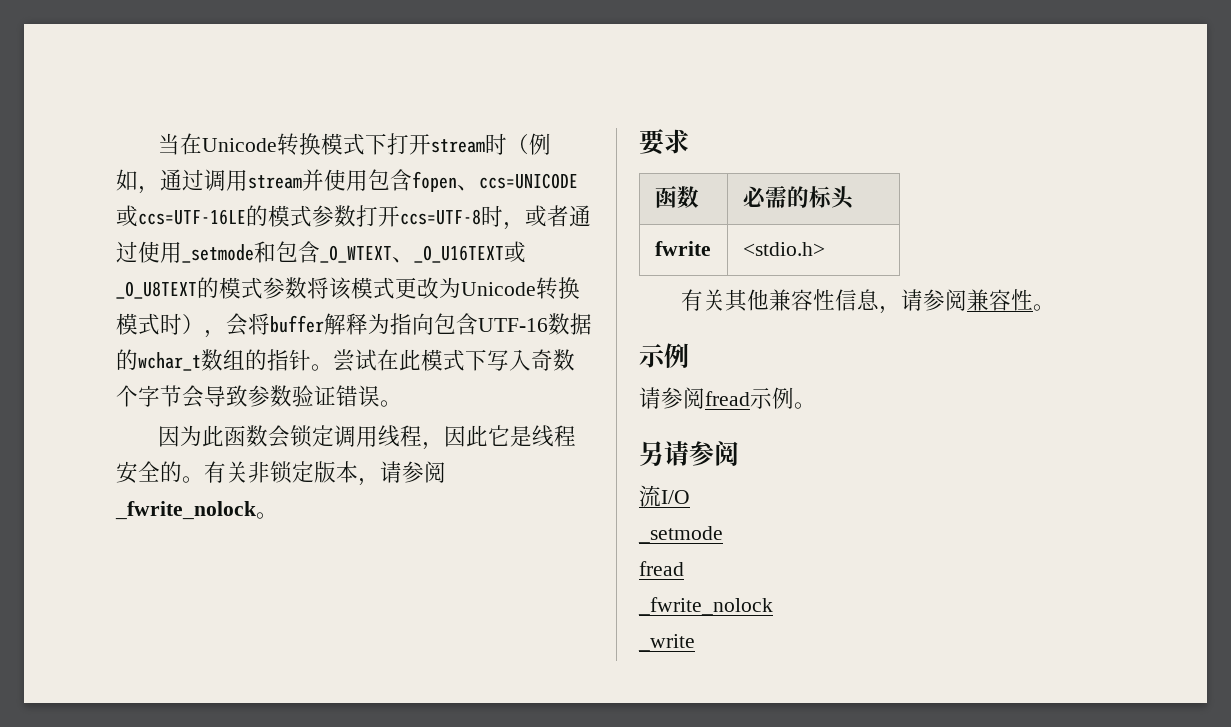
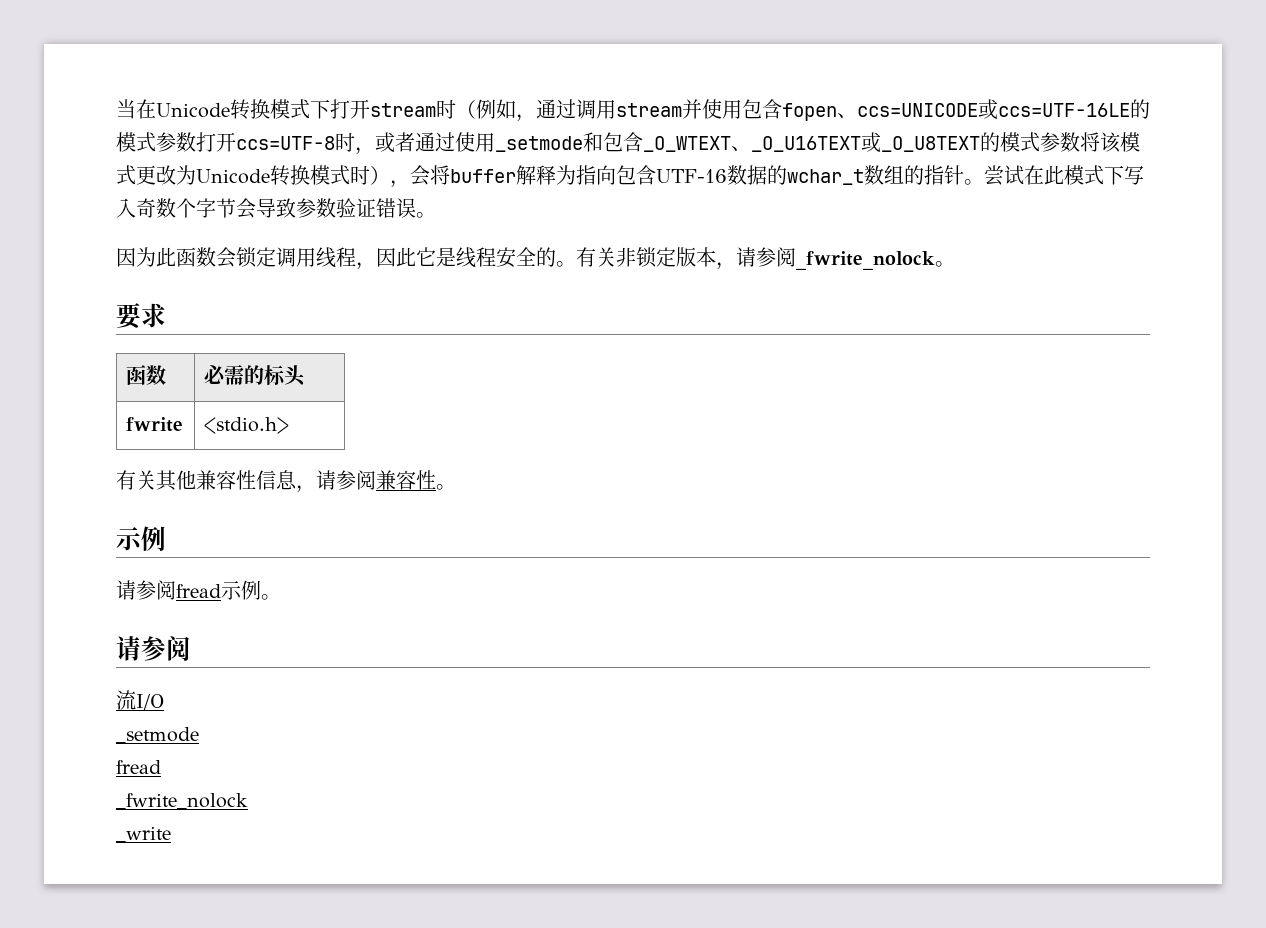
[639,441,664,466] 另 -> (281, 597) none

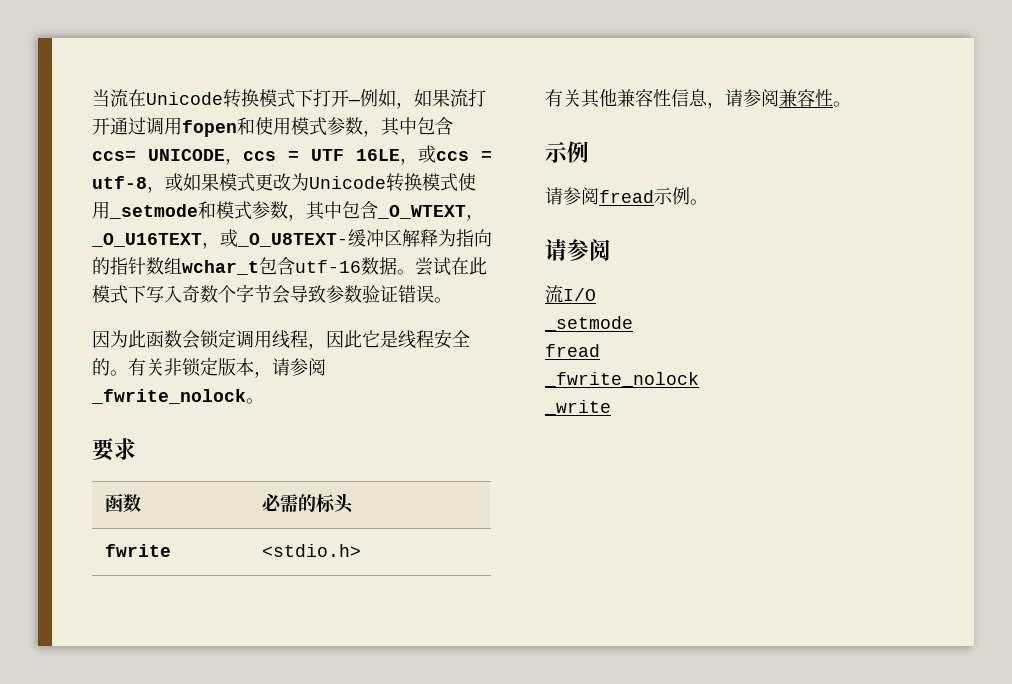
(136, 109) none -> [110,89,128,107] 流
[370,99,1150,122] [116,132,1121,155] stream时（例如，通过调用stream并使用包含fopen、ccs=UNICODE或ccs=UTF-16LE的模式参数打开ccs=UTF-8时，或者通过使用_setmode和包含_O_WTEXT、_O_U16TEXT或_O_U8TEXT的模式参数将该 -> [348,89,486,109] [92,117,453,137] [92,145,492,165] [92,173,219,193] —例如，如果流打开通过调用fopen和使用模式参数，其中包含ccs= UNICODE，ccs = UTF 16LE，或ccs = utf-8，或如果
[350,165,964,188] 时），会将buffer解释为指向包含UTF-16数据的wchar_t数组的指针 -> [458,173,476,191] [92,201,484,221] [91,229,492,249] [92,257,397,275] 使用_setmode和模式参数，其中包含_O_WTEXT，_O_U16TEXT，或_O_U8TEXT-缓冲区解释为指向的指针数组wchar_t包含utf-16数据

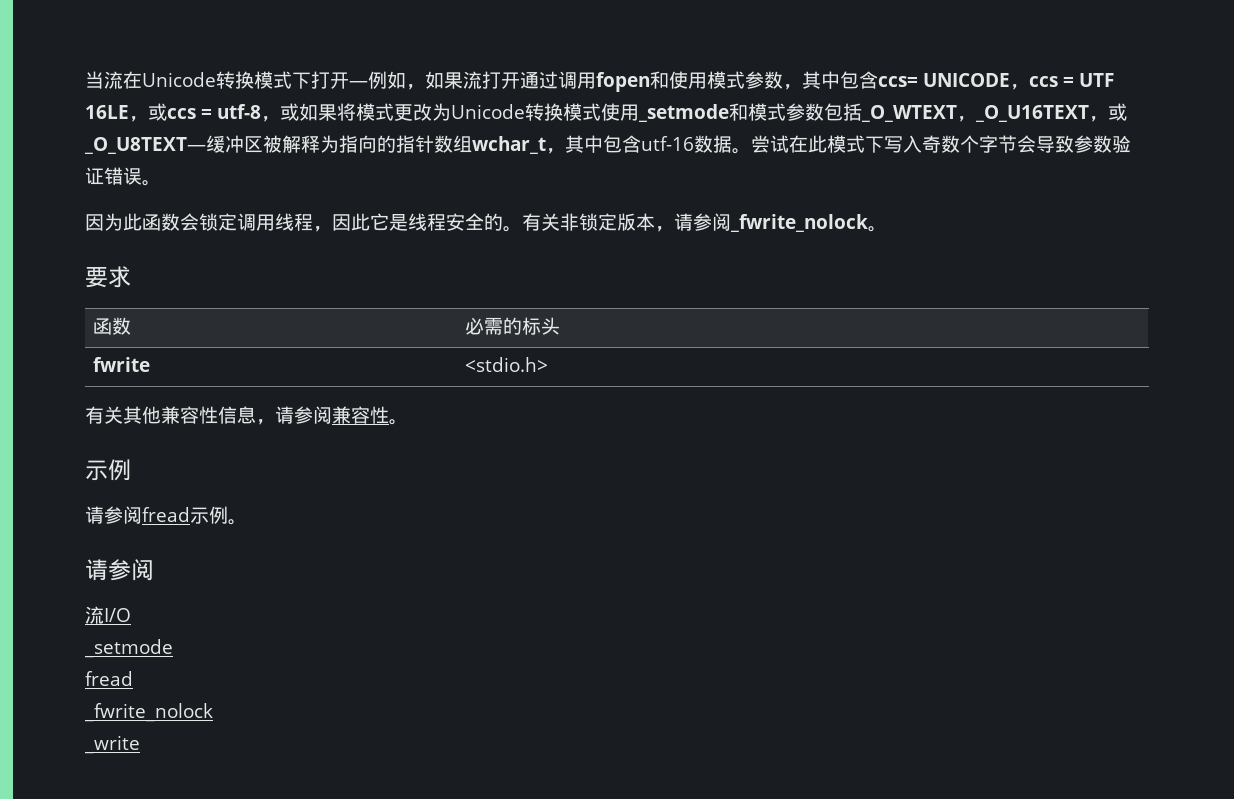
(219, 182) none -> [337,103,356,121] 将
[288,201,378,221] ，其中包含 -> [824,103,862,121] 包括
[237,229,402,247] _O_U8TEXT-缓冲区 -> [84,135,282,154] _O_U8TEXT—缓冲区被
(259, 267) none -> [546,135,603,154] ，其中

